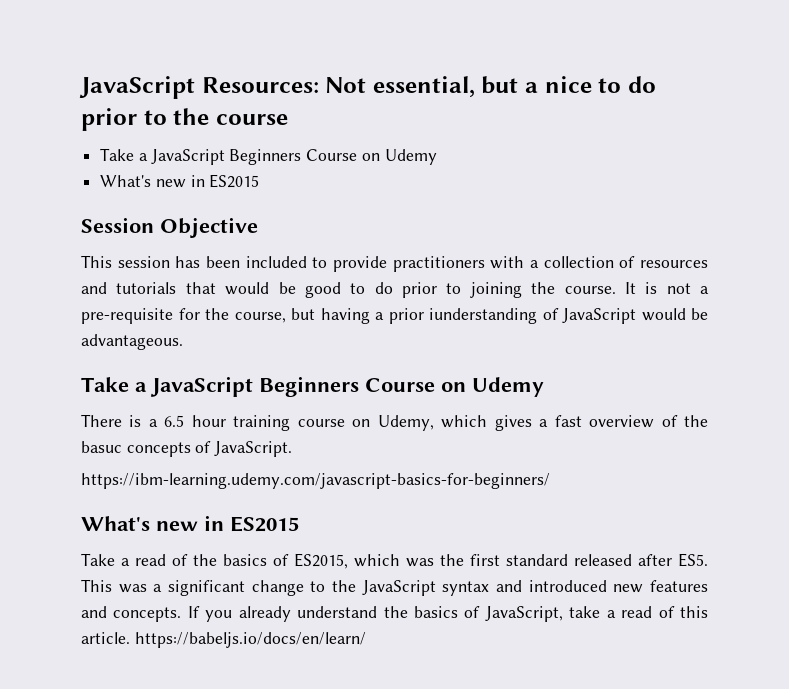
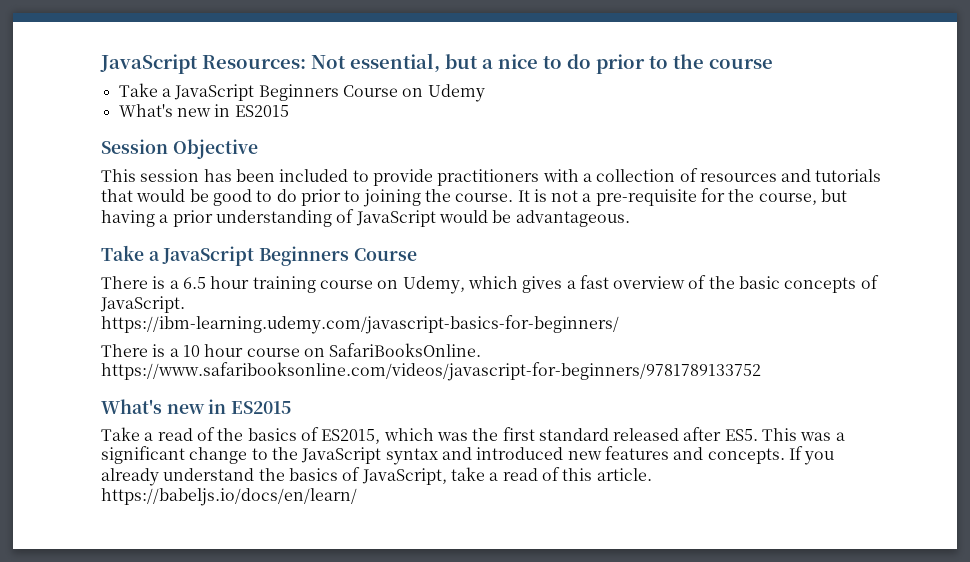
[429,308,537,324] iunderstanding -> [215,210,332,227] understanding
[441,377,544,397] on Udemy -> (417, 254) none
[81,441,122,453] basuc -> [739,276,781,289] basic
(550, 481) none -> [101,343,482,357] [101,362,761,381] // There is a 10 hour course on SafariBooksOnline. https://www.safaribooksonline.com/videos/javascript-for-beginners/9781789133752

